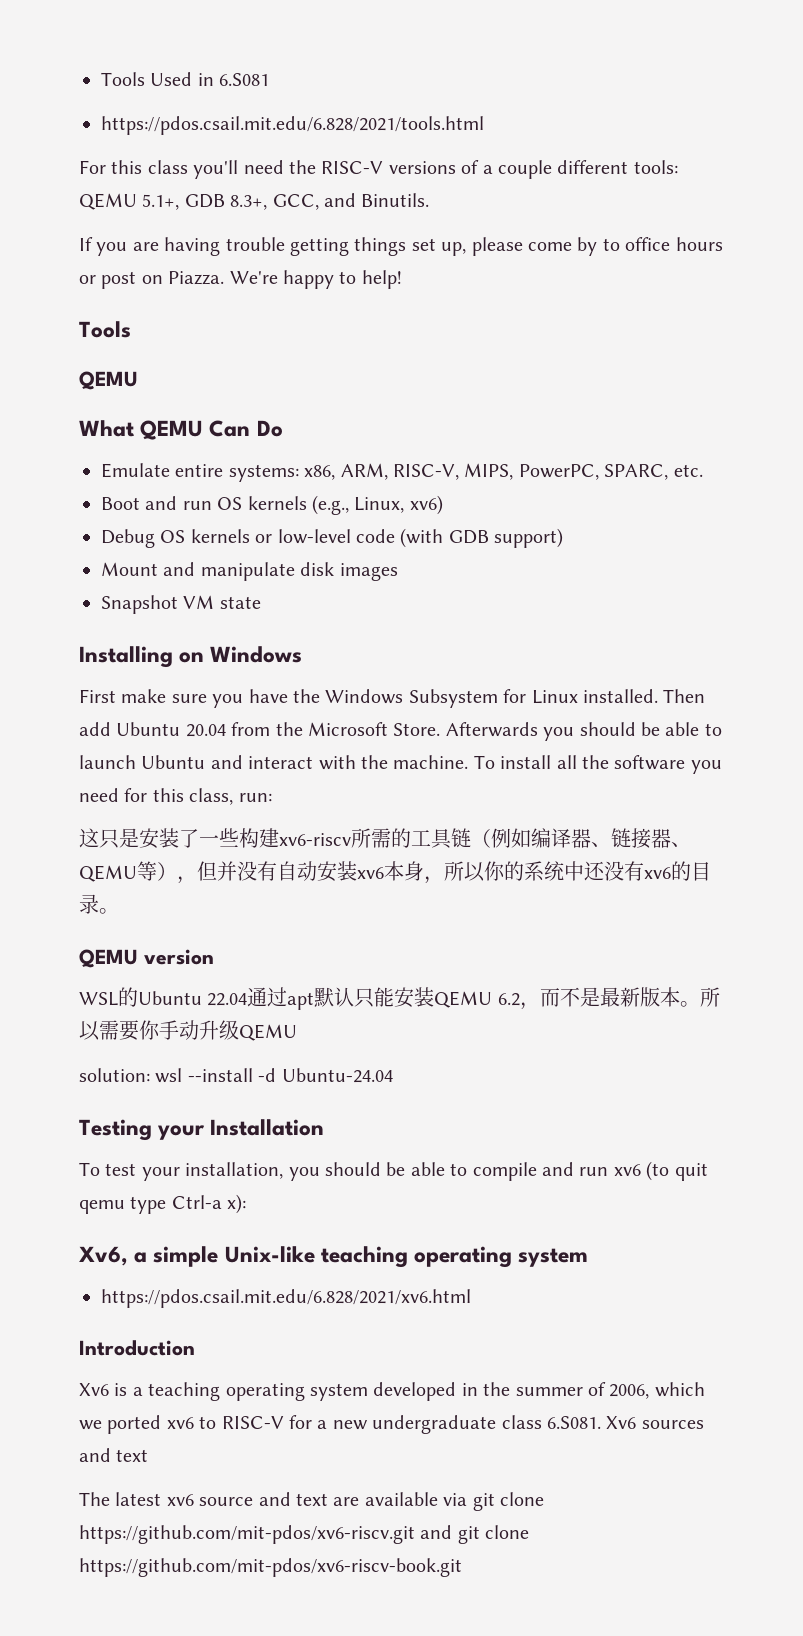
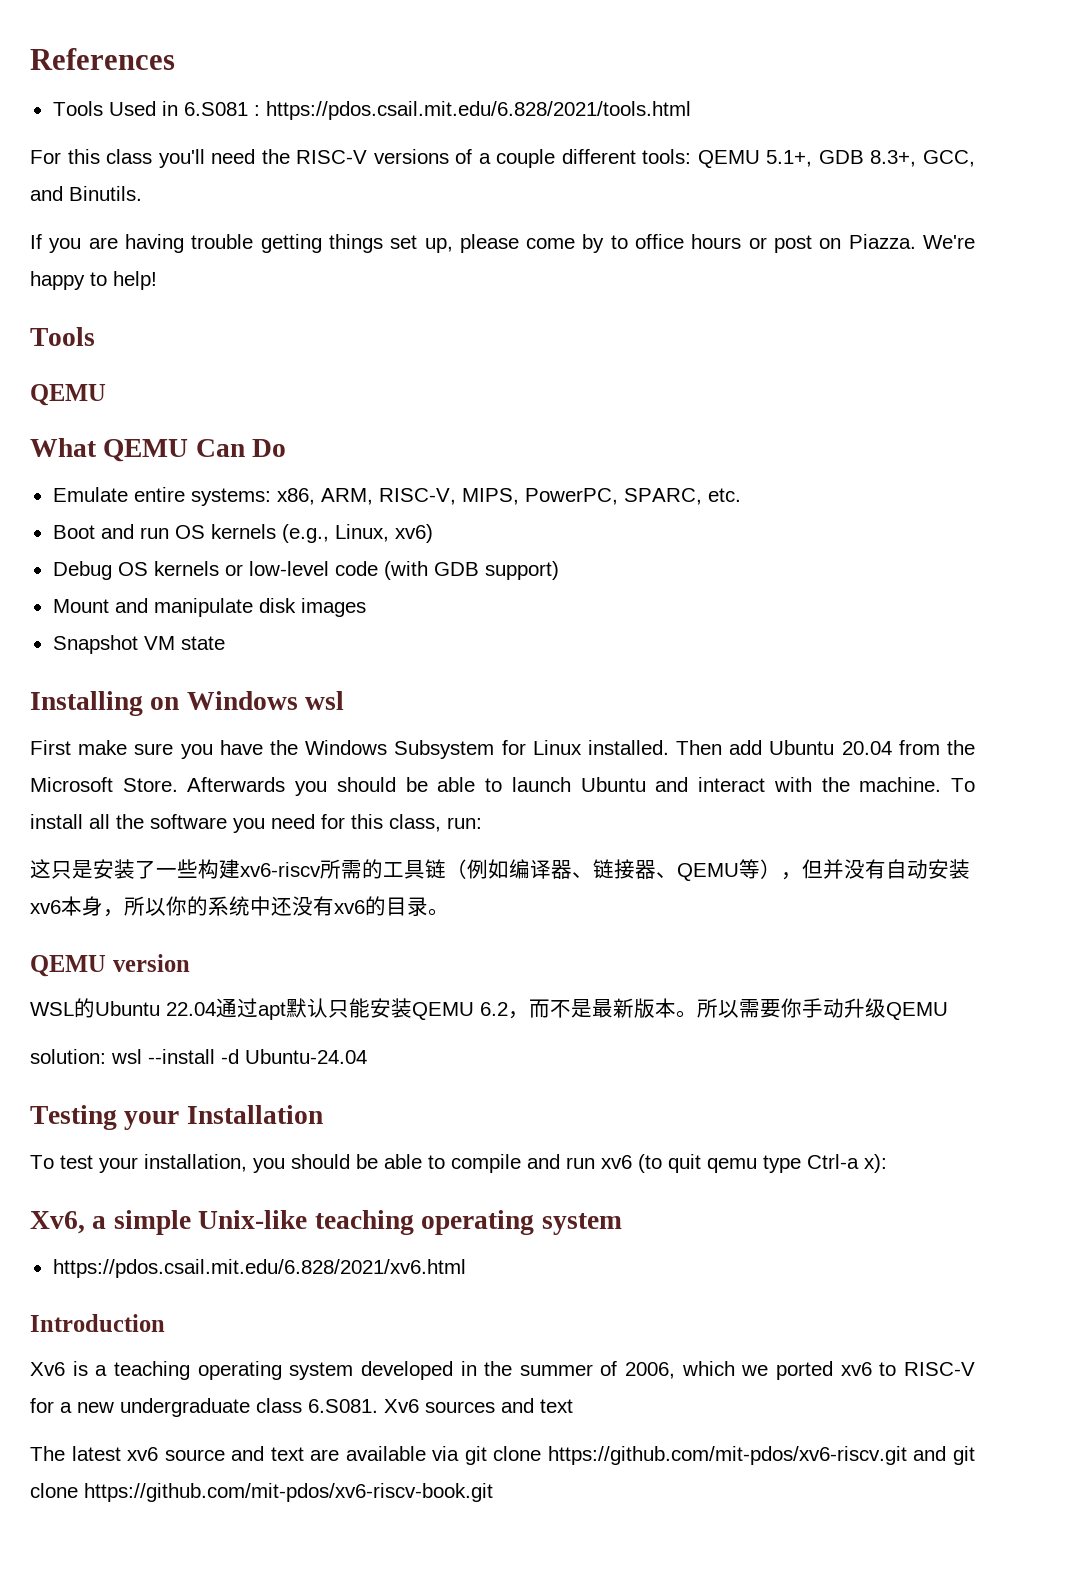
(101, 79) none -> [30,48,175,70] References //
(270, 79) // -> [253,105,260,116] :
(303, 654) none -> [305,691,345,710] wsl

